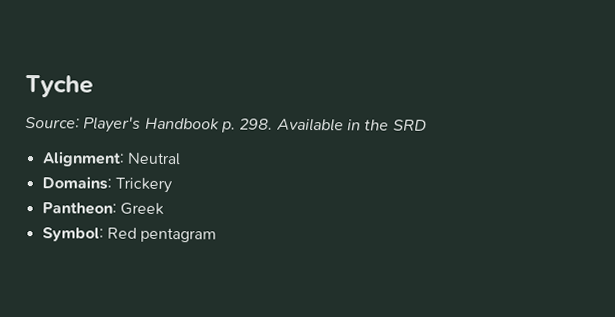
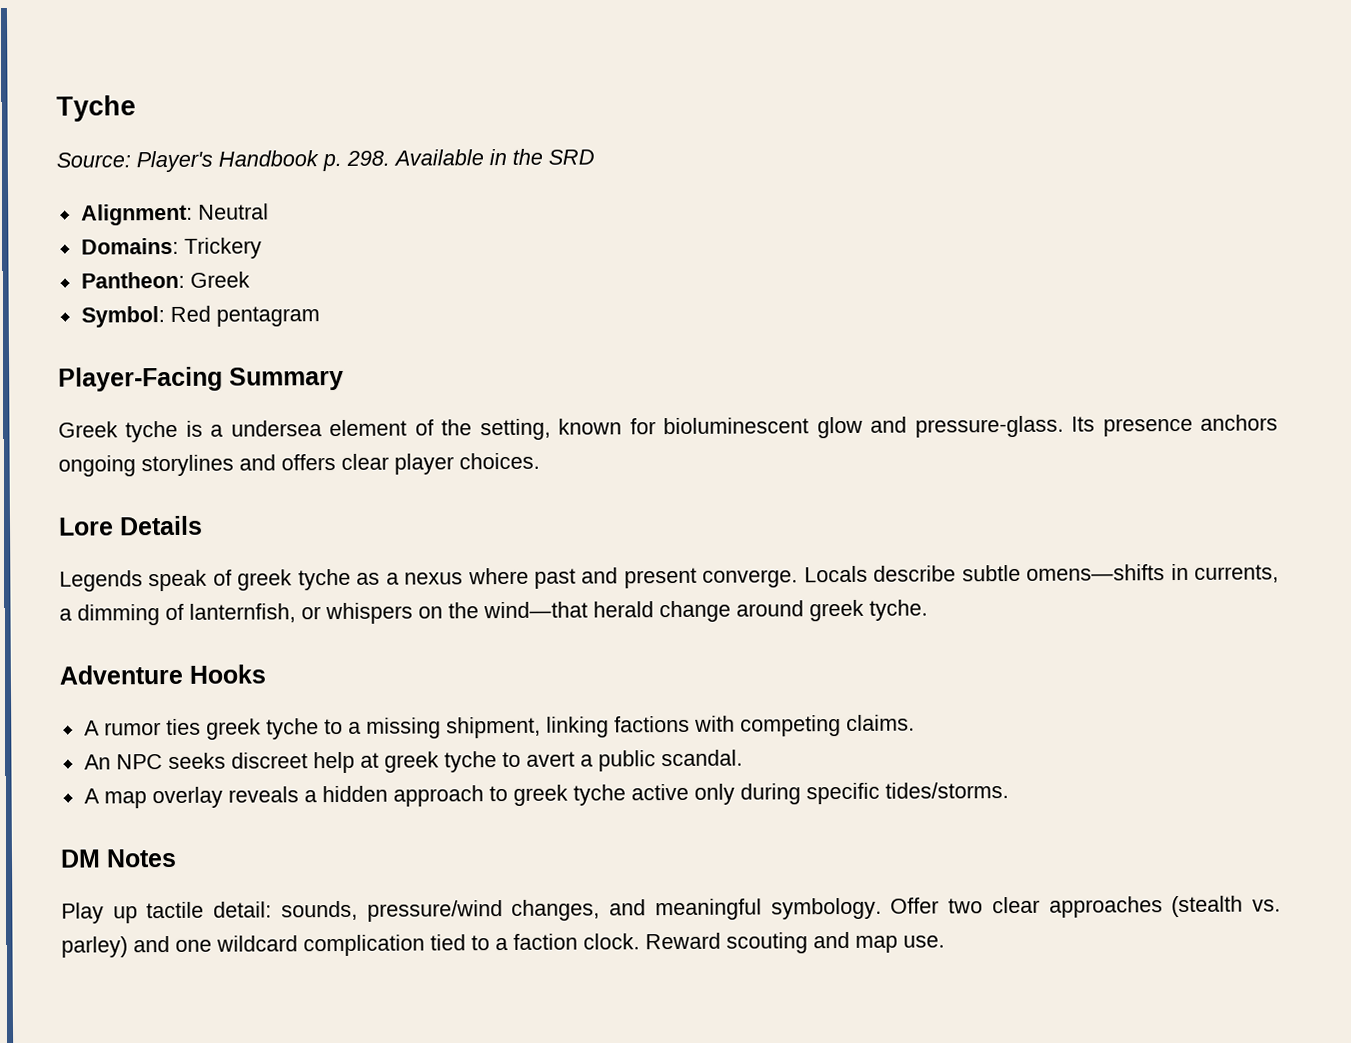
(218, 235) none -> [58,366,344,392] [58,414,1279,443] [58,452,540,477] [58,515,203,536] [59,563,1279,592] [59,599,928,626] [59,664,266,685] [83,714,915,740] [83,749,743,774] [83,782,1009,809] [60,848,177,868] [61,895,1282,924] [61,931,945,958] // Player-Facing Summary // Greek tyche is a undersea element of the setting, known for bioluminescent glow and pressure-glass. Its presence anchors ongoing storylines and offers clear player choices. // Lore Details // Legends speak of greek tyche as a nexus where past and present converge. Locals describe subtle omens—shifts in currents, a dimming of lanternfish, or whispers on the wind—that herald change around greek tyche. // Adventure Hooks // A rumor ties greek tyche to a missing shipment, linking factions with competing claims. // An NPC seeks discreet help at greek tyche to avert a public scandal. // A map overlay reveals a hidden approach to greek tyche active only during specific tides/storms. // DM Notes // Play up tactile detail: sounds, pressure/wind changes, and meaningful symbology. Offer two clear approaches (stealth vs. parley) and one wildcard complication tied to a faction clock. Reward scouting and map use.

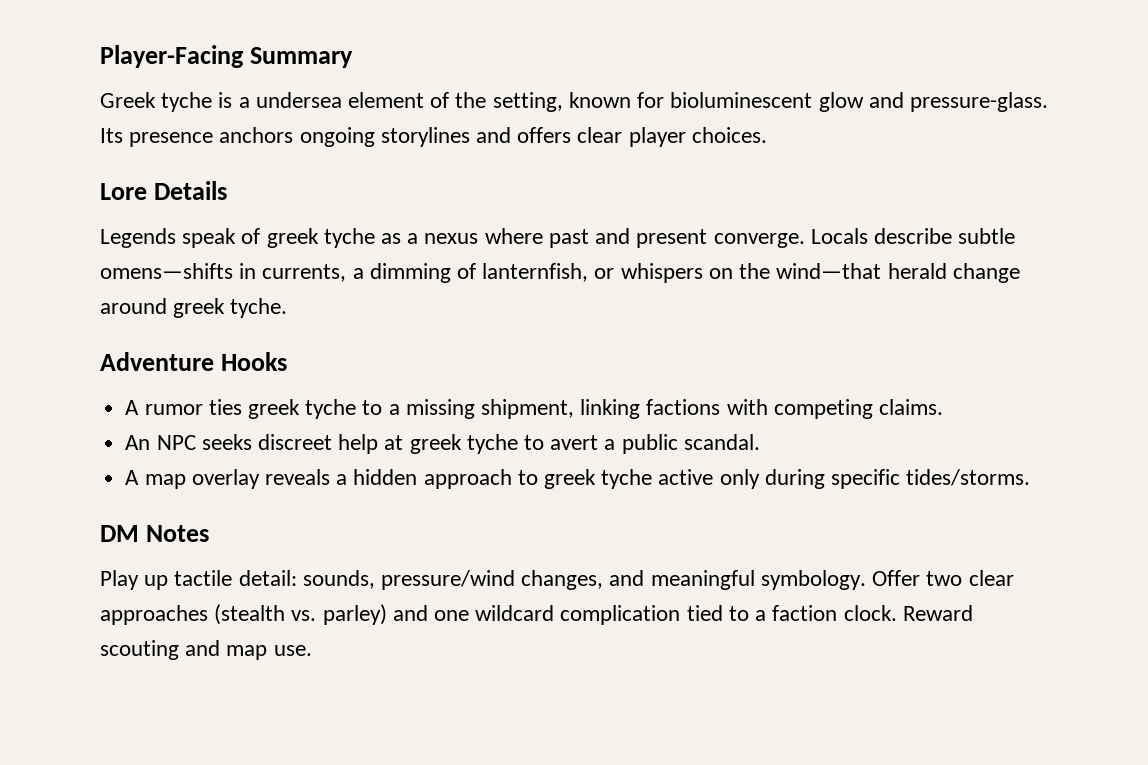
[56,95,136,122] [56,148,595,173] [80,203,269,226] [80,237,262,259] [80,271,250,289] [80,305,320,328] Tyche // Source: Player's Handbook p. 298. Available in the SRD // Alignment: Neutral // Domains: Trickery // Pantheon: Greek // Symbol: Red pentagram // -> (100, 56) none

